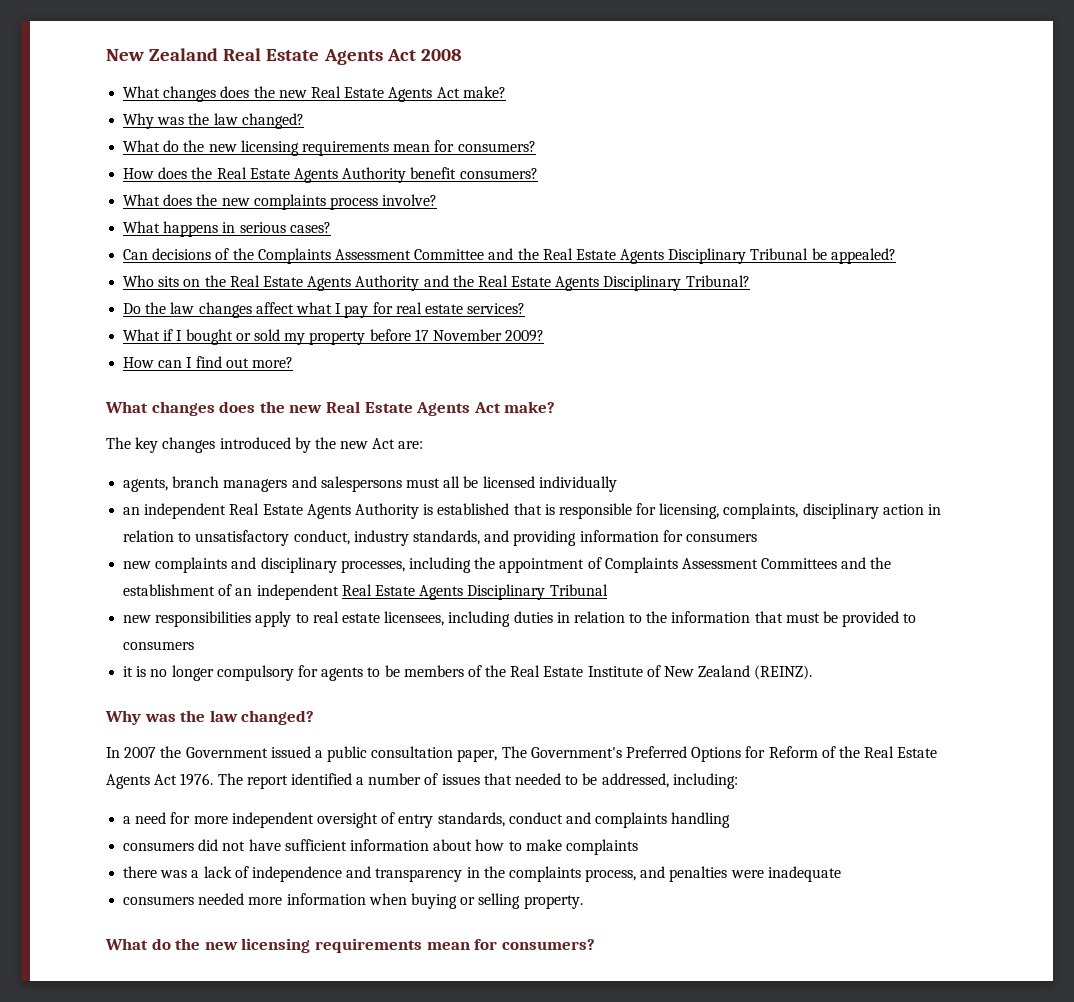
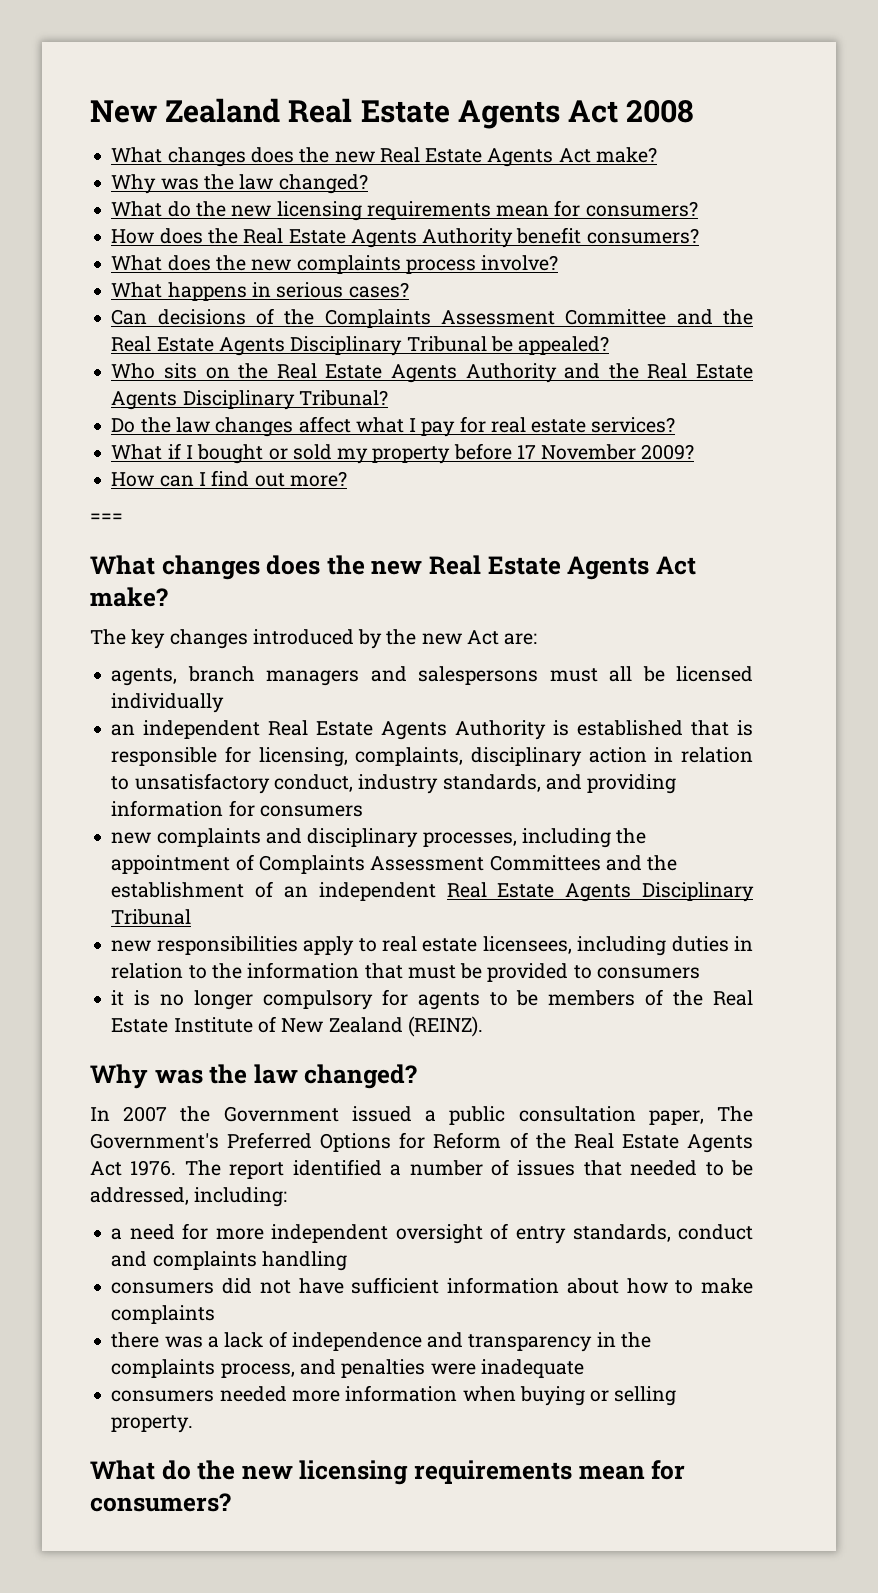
(293, 362) none -> [90,513,123,523] // ===

